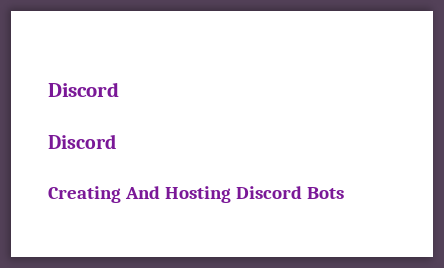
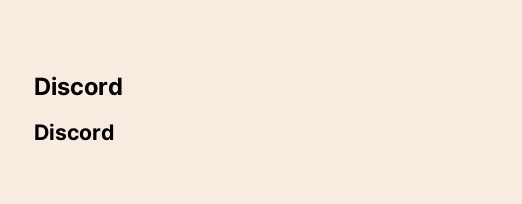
[48,186,344,203] // Creating And Hosting Discord Bots -> (114, 132) none

